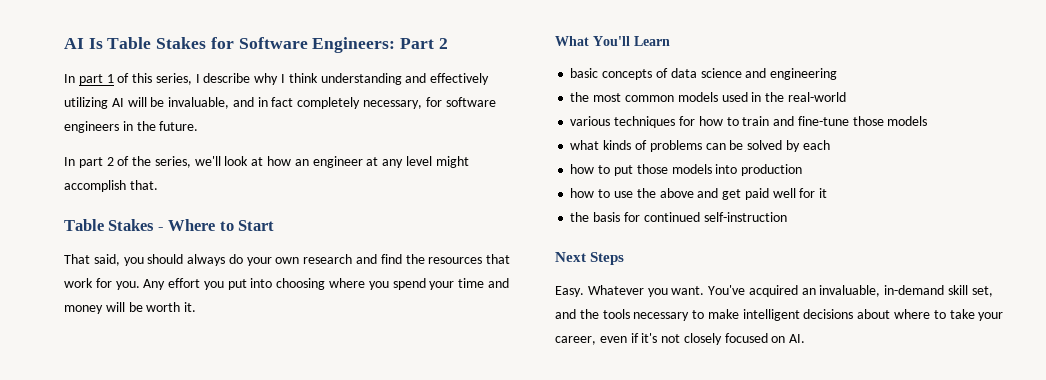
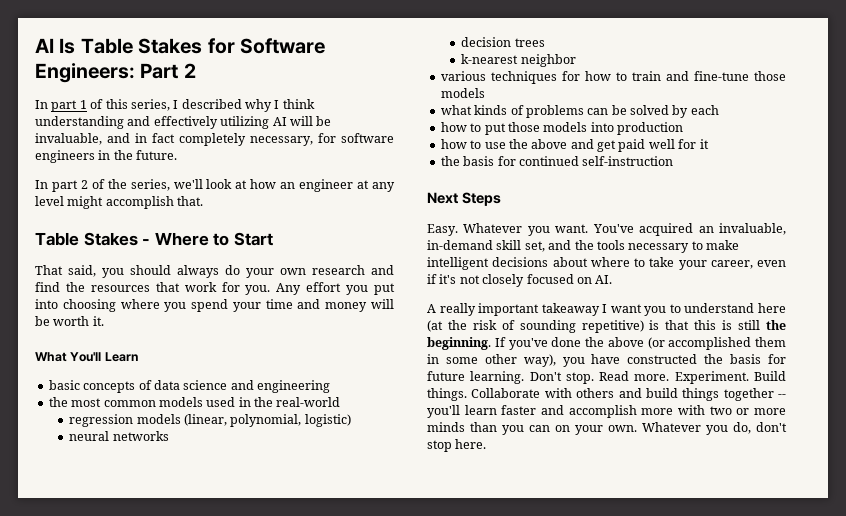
[203,73,251,83] describe -> [181,99,242,109] described
(846, 97) none -> [69,414,351,427] [69,431,169,441] [461,37,545,47] [461,54,576,67] // regression models (linear, polynomial, logistic) // neural networks // decision trees // k-nearest neighbor
(806, 338) none -> [427,303,786,316] [427,320,787,333] [427,337,786,350] [427,354,786,367] [427,371,786,384] [427,388,786,401] [427,405,786,418] [427,422,787,435] [427,439,487,452] // A really important takeaway I want you to understand here (at the risk of sounding repetitive) is that this is still the beginning. If you've done the above (or accomplished them in some other way), you have constructed the basis for future learning. Don't stop. Read more. Experiment. Build things. Collaborate with others and build things together -- you'll learn faster and accomplish more with two or more minds than you can on your own. Whatever you do, don't stop here.

